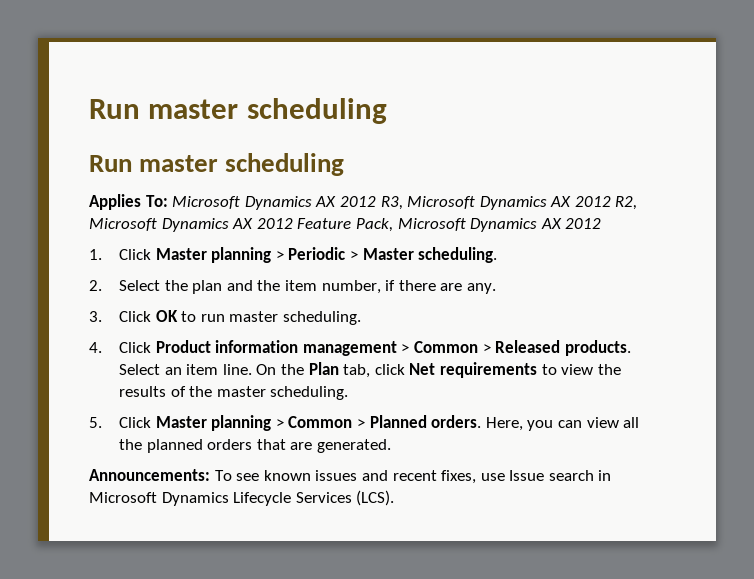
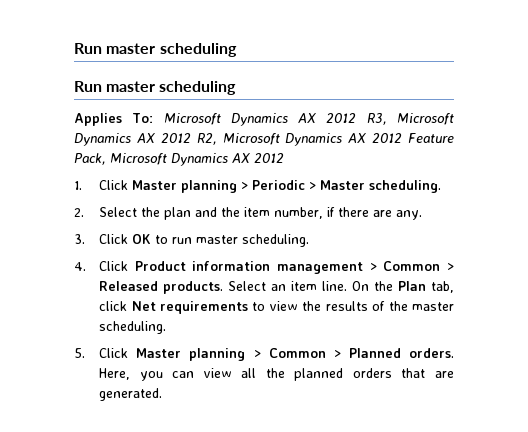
[89,469,612,484] [89,490,395,506] // Announcements: To see known issues and recent fixes, use Issue search in Microsoft Dynamics Lifecycle Services (LCS). -> (163, 394) none

